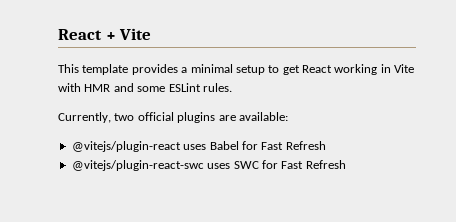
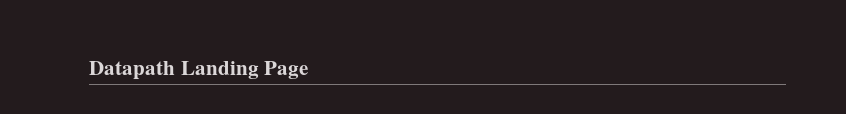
[58,28,152,40] [58,64,415,75] [58,83,232,92] [58,112,288,123] [71,141,326,152] [71,160,346,171] React + Vite // This template provides a minimal setup to get React working in Vite with HMR and some ESLint rules. // Currently, two official plugins are available: // @vitejs/plugin-react uses Babel for Fast Refresh // @vitejs/plugin-react-swc uses SWC for Fast Refresh -> [89,61,309,80] Datapath Landing Page

